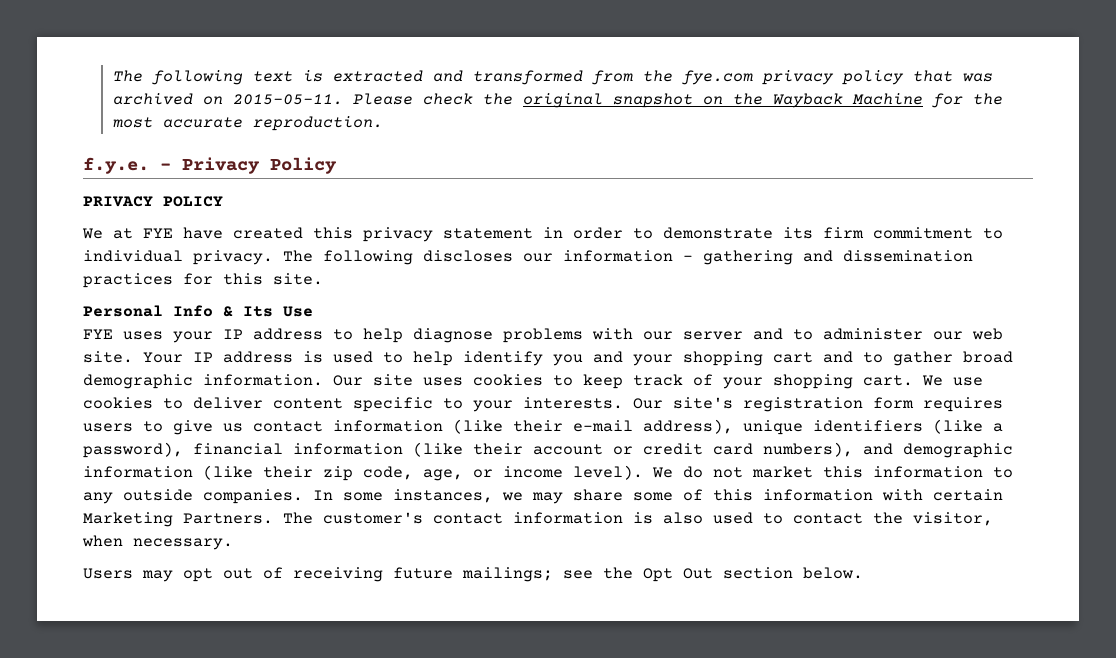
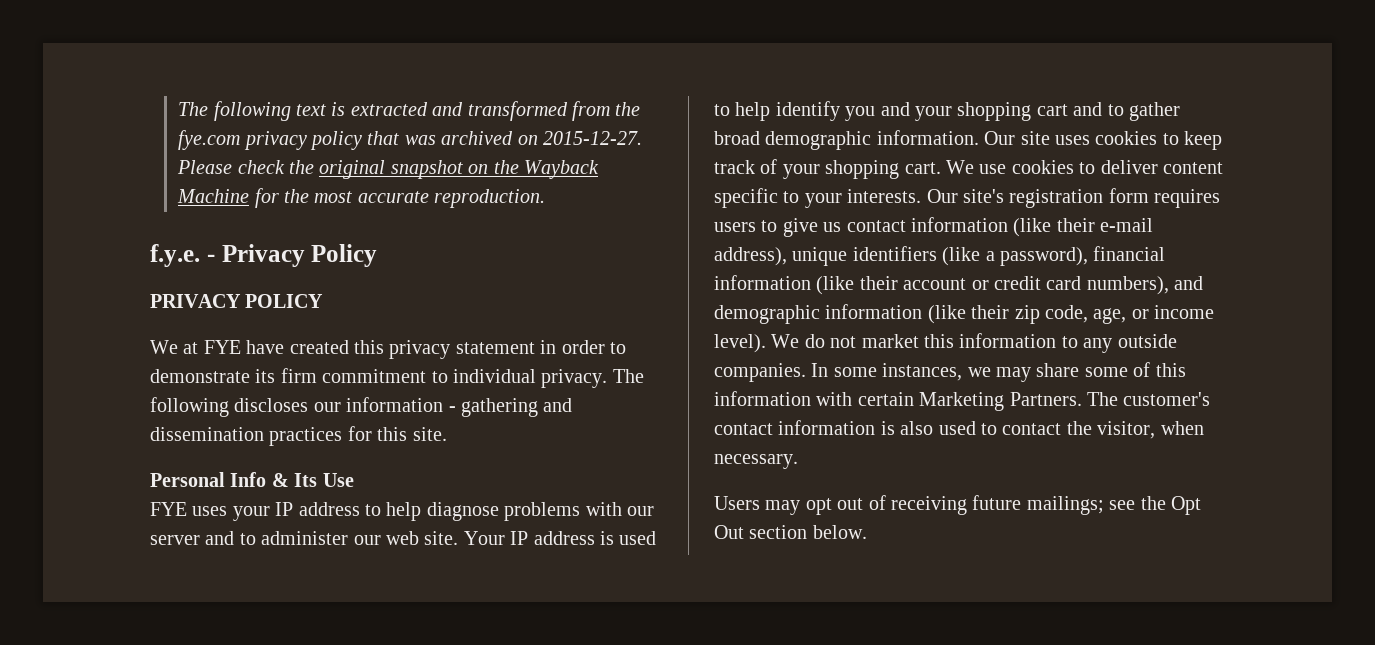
[232,94,343,105] 2015-05-11. -> [542,131,642,145] 2015-12-27.

